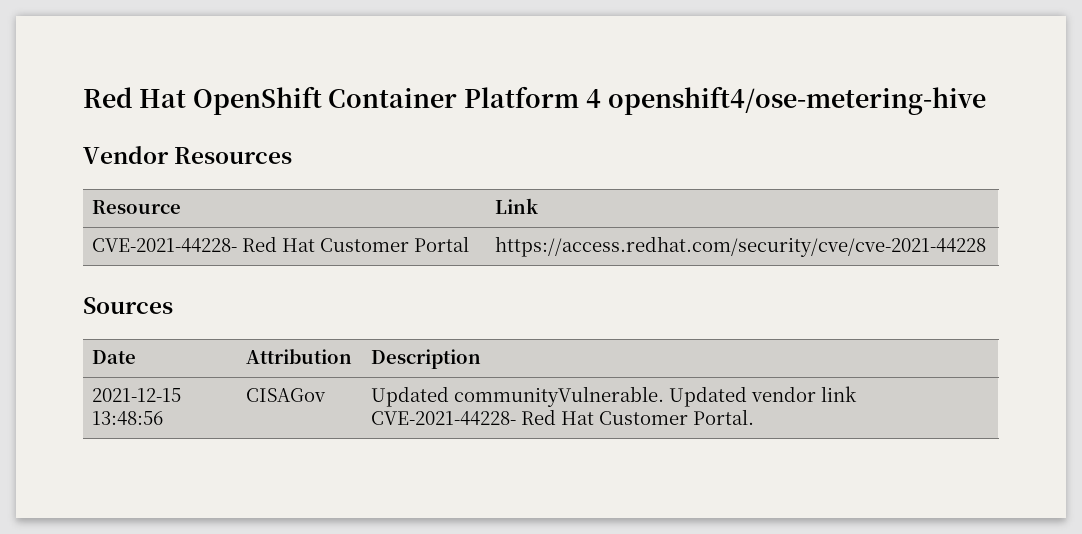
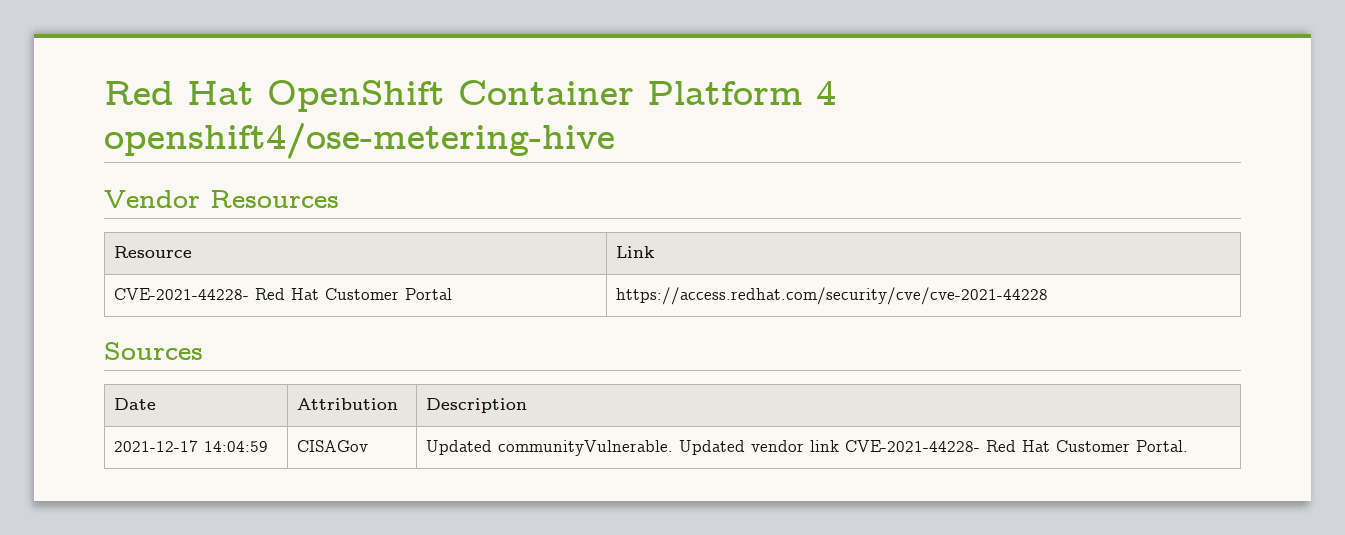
[92,388,182,402] [92,411,164,425] 2021-12-15 13:48:56 -> [113,440,268,452] 2021-12-17 14:04:59

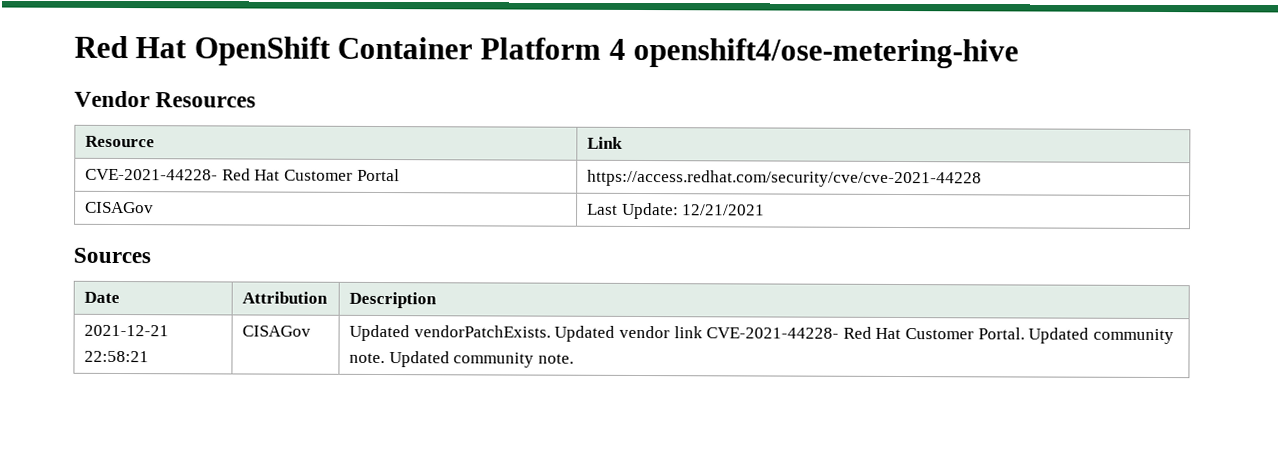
(1048, 296) none -> [85,201,155,214] [587,202,766,220] // CISAGov | Last Update: 12/21/2021
[113,440,268,452] 2021-12-17 14:04:59 -> [84,324,170,337] [84,350,150,363] 2021-12-21 22:58:21
[497,440,673,456] communityVulnerable. -> [413,325,551,338] vendorPatchExists.
(1188, 446) none -> [1028,327,1174,345] [349,351,574,368] Updated community note. Updated community note.

